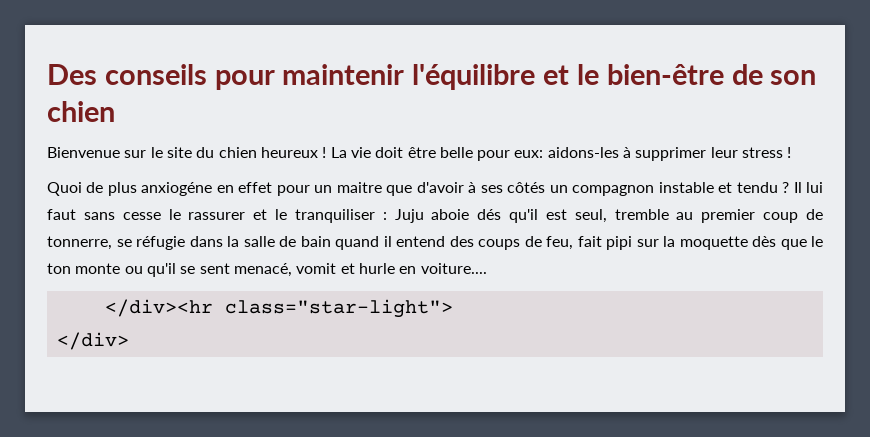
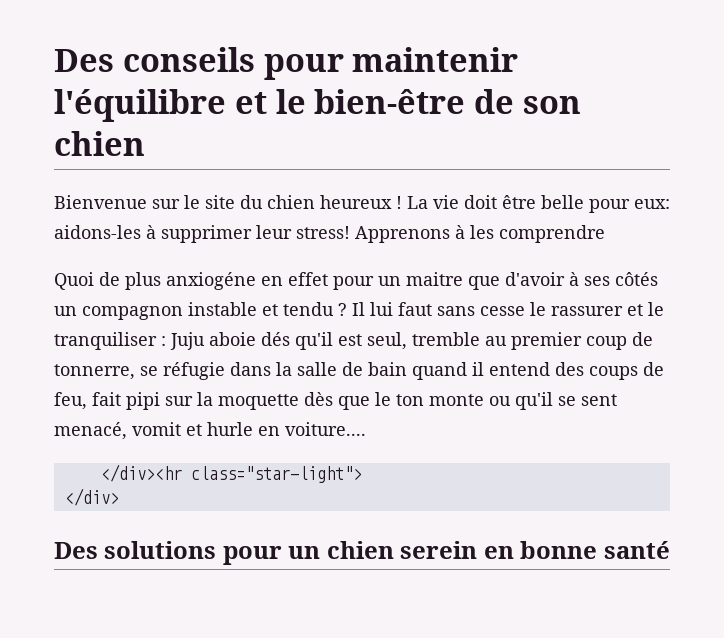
[742,147,792,158] stress ! -> [296,225,605,243] stress! Apprenons à les comprendre
(129, 341) none -> [54,541,670,565] // Des solutions pour un chien serein en bonne santé

